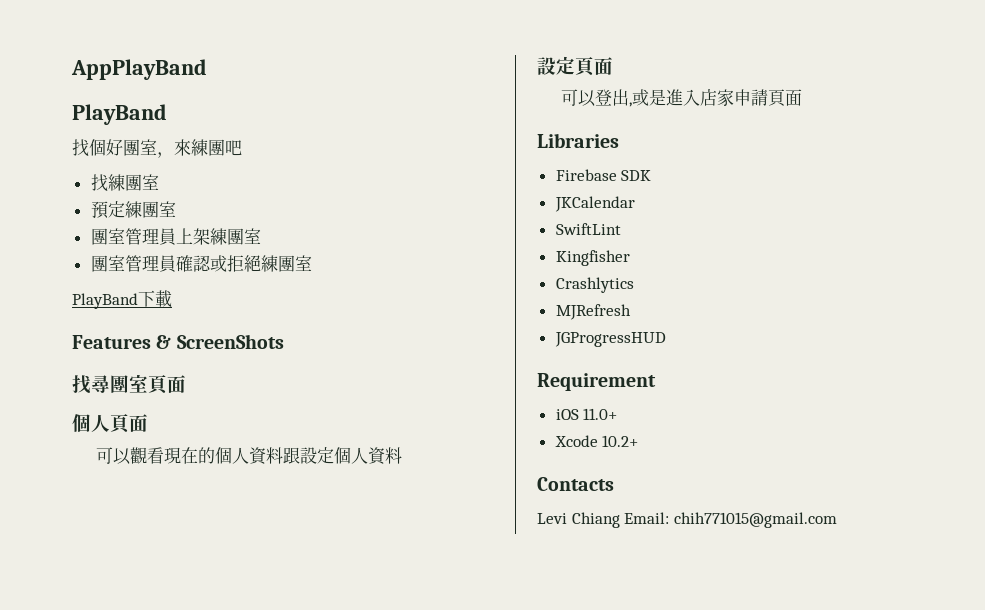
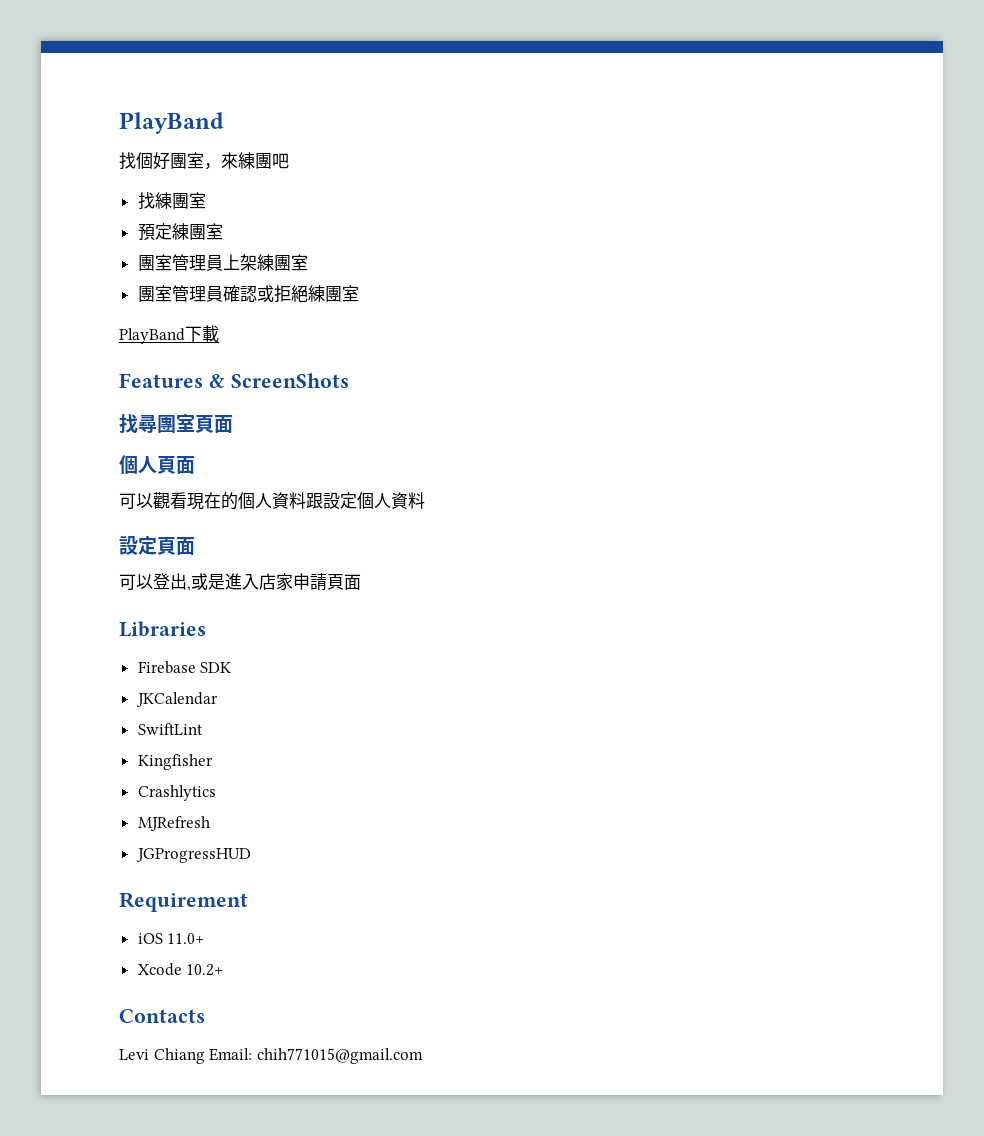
[71,59,207,80] AppPlayBand // -> (119, 123) none

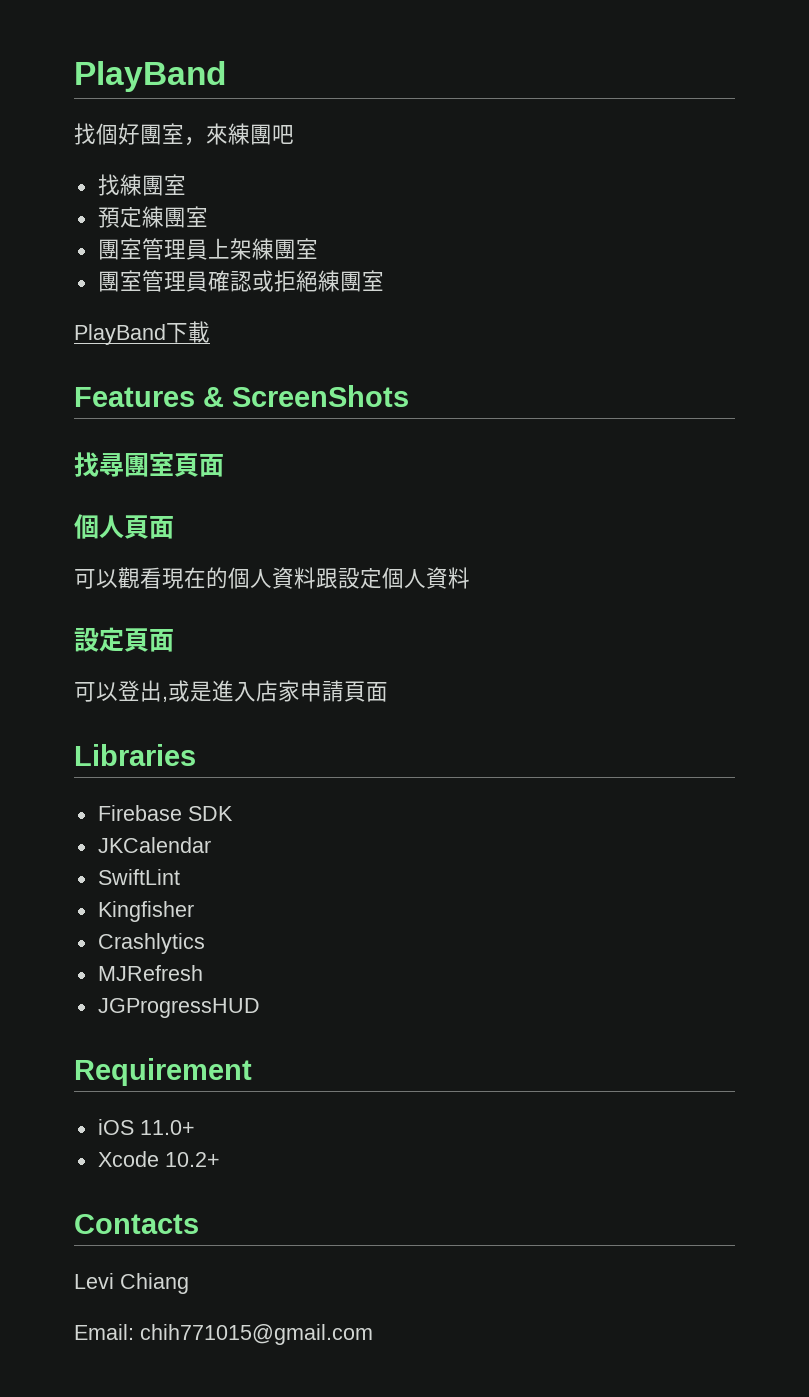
(205, 1056) none -> (189, 1283) //

